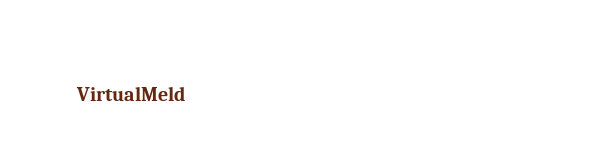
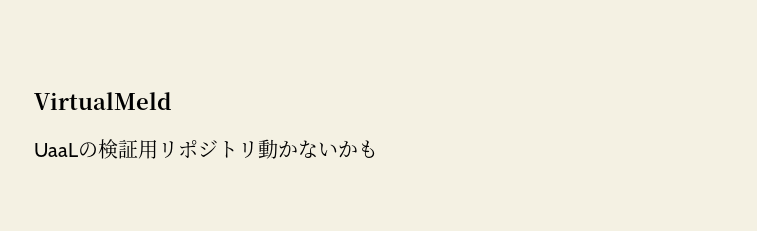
(185, 93) none -> [34,139,378,159] // UaaLの検証用リポジトリ動かないかも

